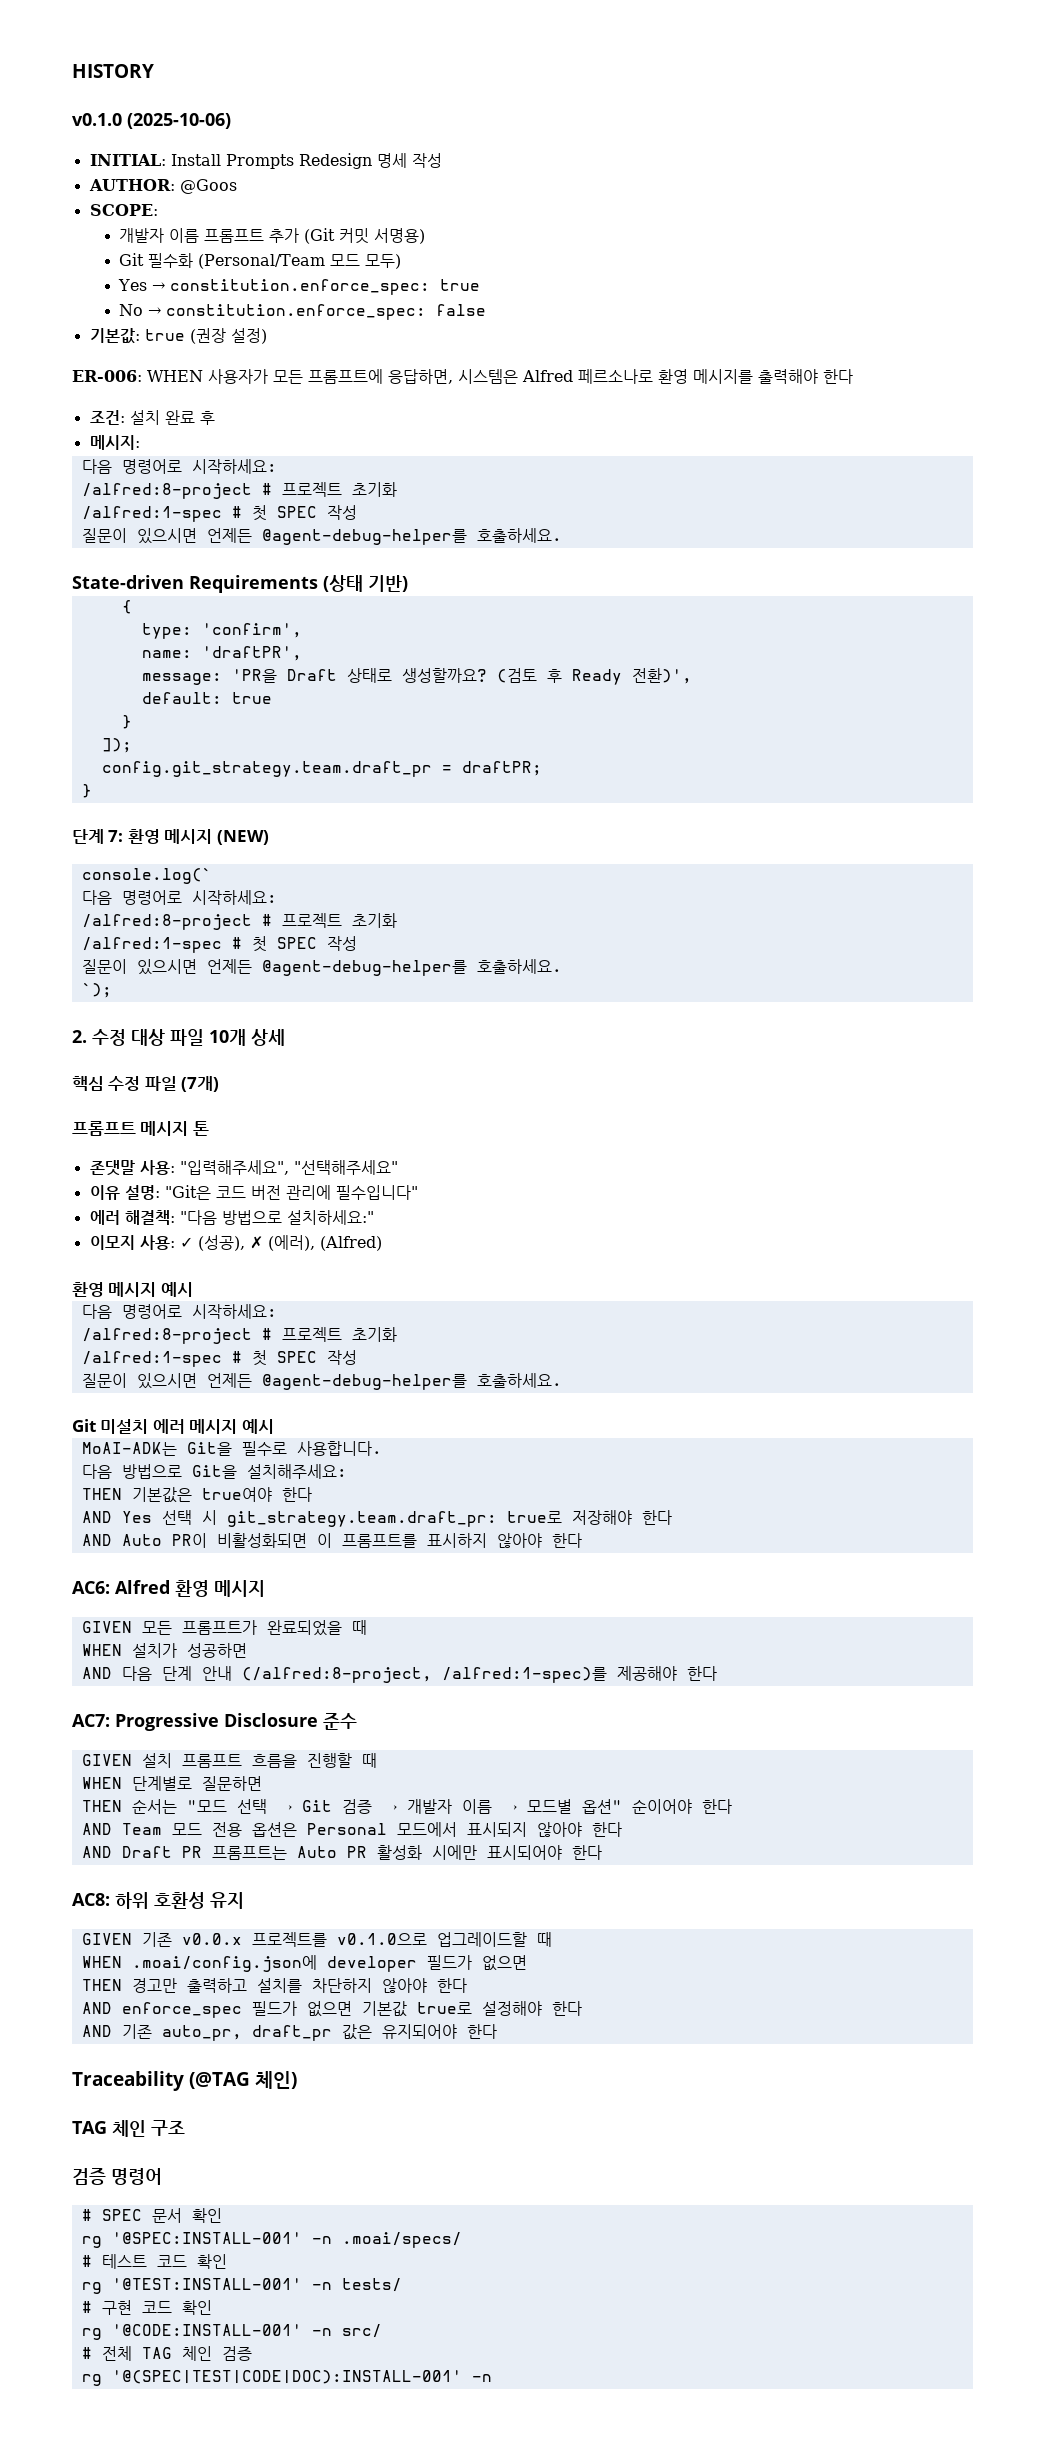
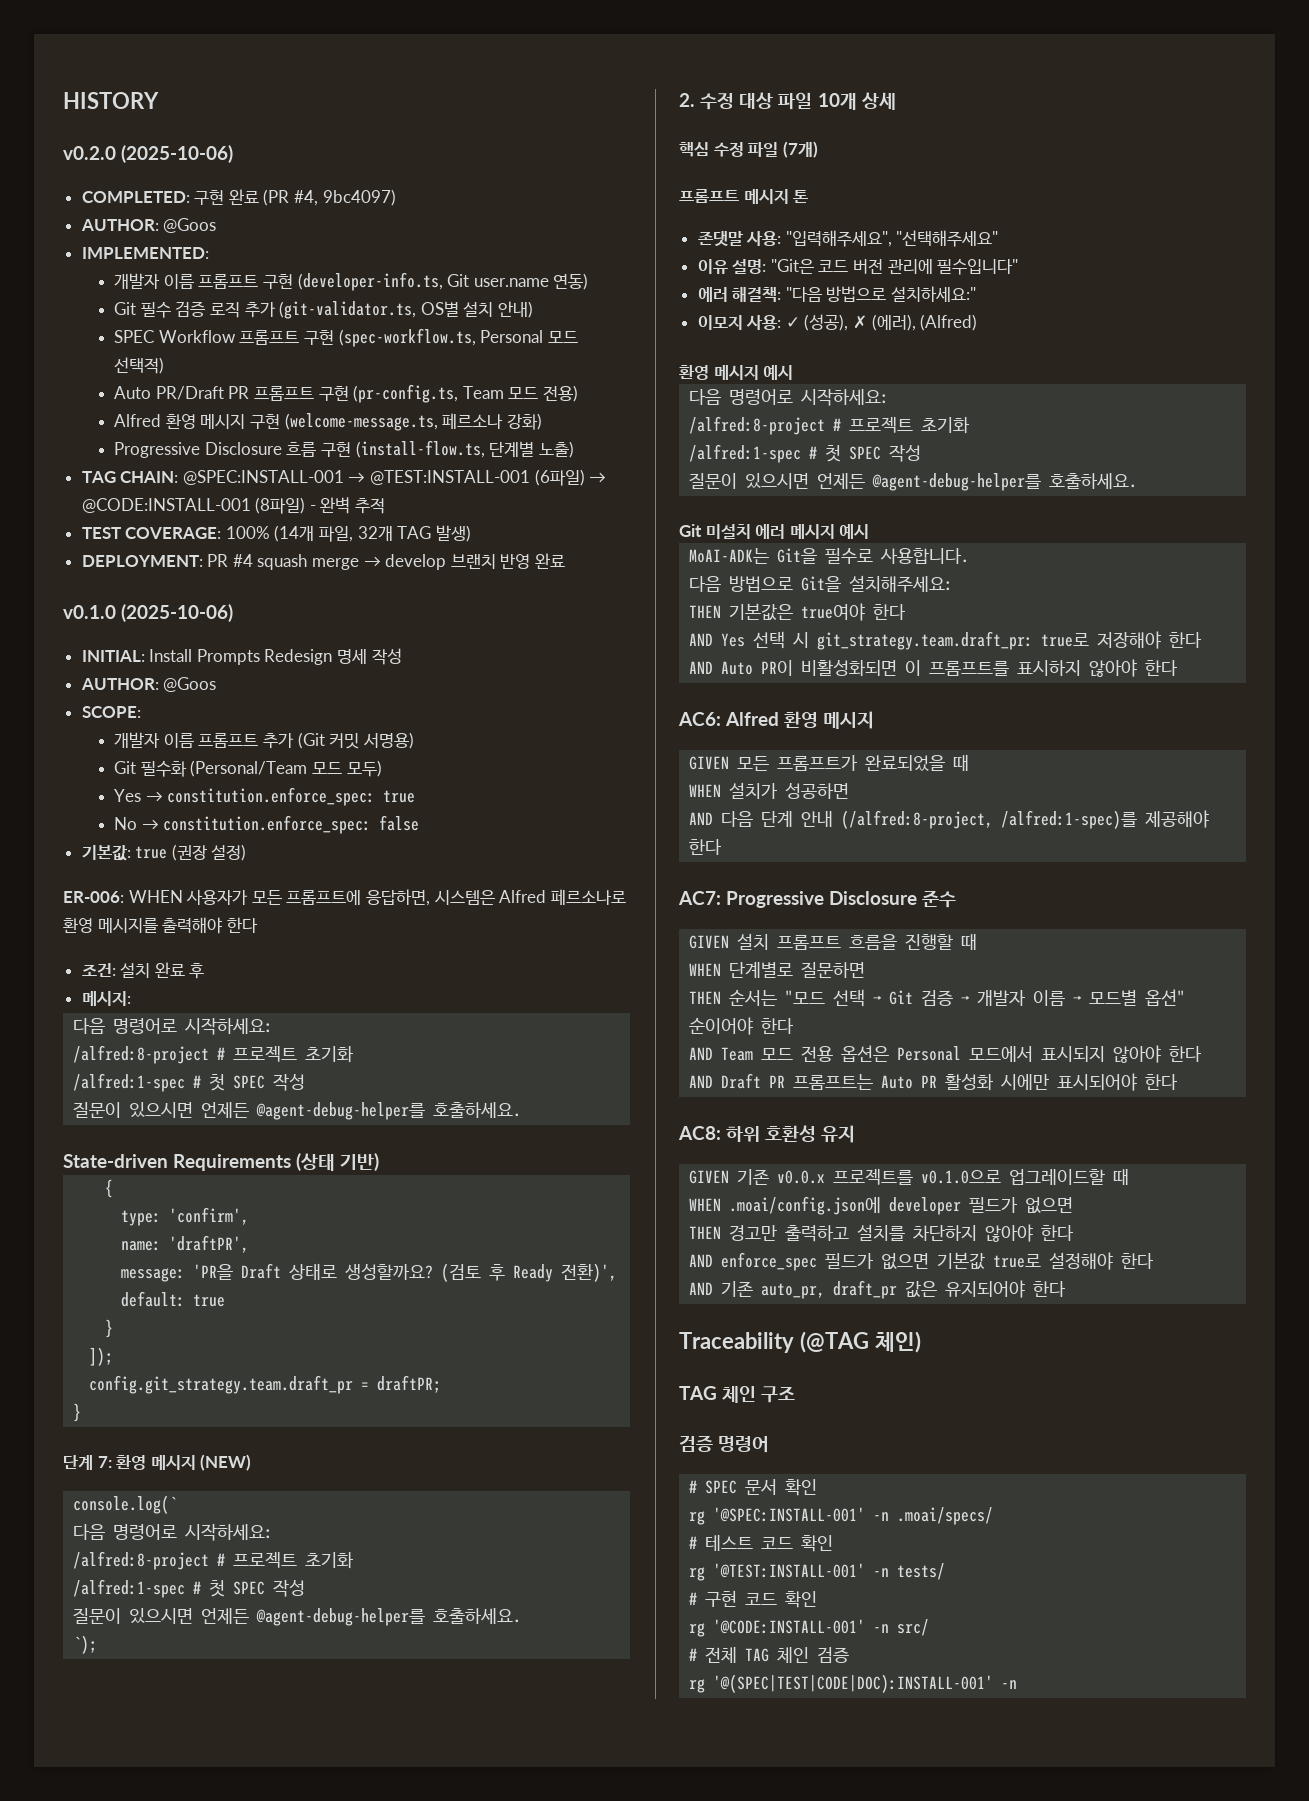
(154, 71) none -> [63,145,234,163] [81,189,396,206] [80,218,217,233] [81,247,209,259] [114,272,589,291] [114,301,534,319] [114,328,578,347] [114,357,165,374] [114,384,579,403] [114,413,542,431] [114,440,574,458] [81,469,607,486] [81,497,386,514] [81,525,471,542] [81,553,566,570] // v0.2.0 (2025-10-06) // COMPLETED: 구현 완료 (PR #4, 9bc4097) // AUTHOR: @Goos // IMPLEMENTED: // 개발자 이름 프롬프트 구현 (developer-info.ts, Git user.name 연동) // Git 필수 검증 로직 추가 (git-validator.ts, OS별 설치 안내) // SPEC Workflow 프롬프트 구현 (spec-workflow.ts, Personal 모드 선택적) // Auto PR/Draft PR 프롬프트 구현 (pr-config.ts, Team 모드 전용) // Alfred 환영 메시지 구현 (welcome-message.ts, 페르소나 강화) // Progressive Disclosure 흐름 구현 (install-flow.ts, 단계별 노출) // TAG CHAIN: @SPEC:INSTALL-001 → @TEST:INSTALL-001 (6파일) → @CODE:INSTALL-001 (8파일) - 완벽 추적 // TEST COVERAGE: 100% (14개 파일, 32개 TAG 발생) // DEPLOYMENT: PR #4 squash merge → develop 브랜치 반영 완료

